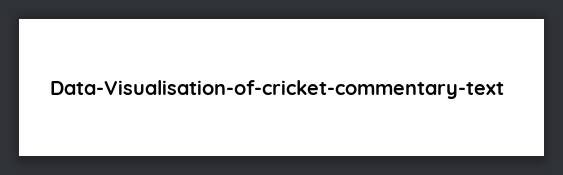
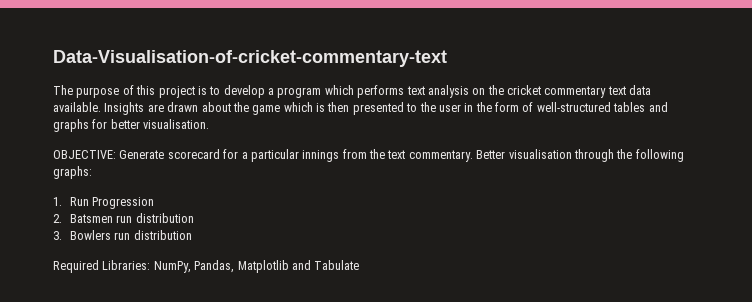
(504, 89) none -> [53,85,652,98] [53,102,668,115] [53,119,210,132] [53,149,684,162] [53,166,92,179] [53,197,155,209] [53,213,194,223] [53,230,192,240] [53,260,360,273] // The purpose of this project is to develop a program which performs text analysis on the cricket commentary text data available. Insights are drawn about the game which is then presented to the user in the form of well-structured tables and graphs for better visualisation. // OBJECTIVE: Generate scorecard for a particular innings from the text commentary. Better visualisation through the following graphs: // 1. Run Progression // 2. Batsmen run distribution // 3. Bowlers run distribution // Required Libraries: NumPy, Pandas, Matplotlib and Tabulate

